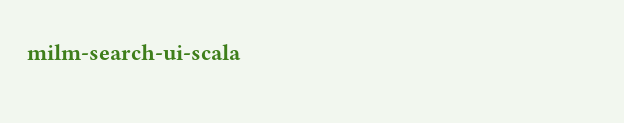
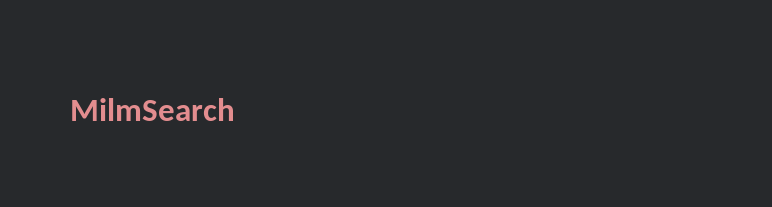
[27,44,241,60] milm-search-ui-scala -> [70,98,235,121] MilmSearch

